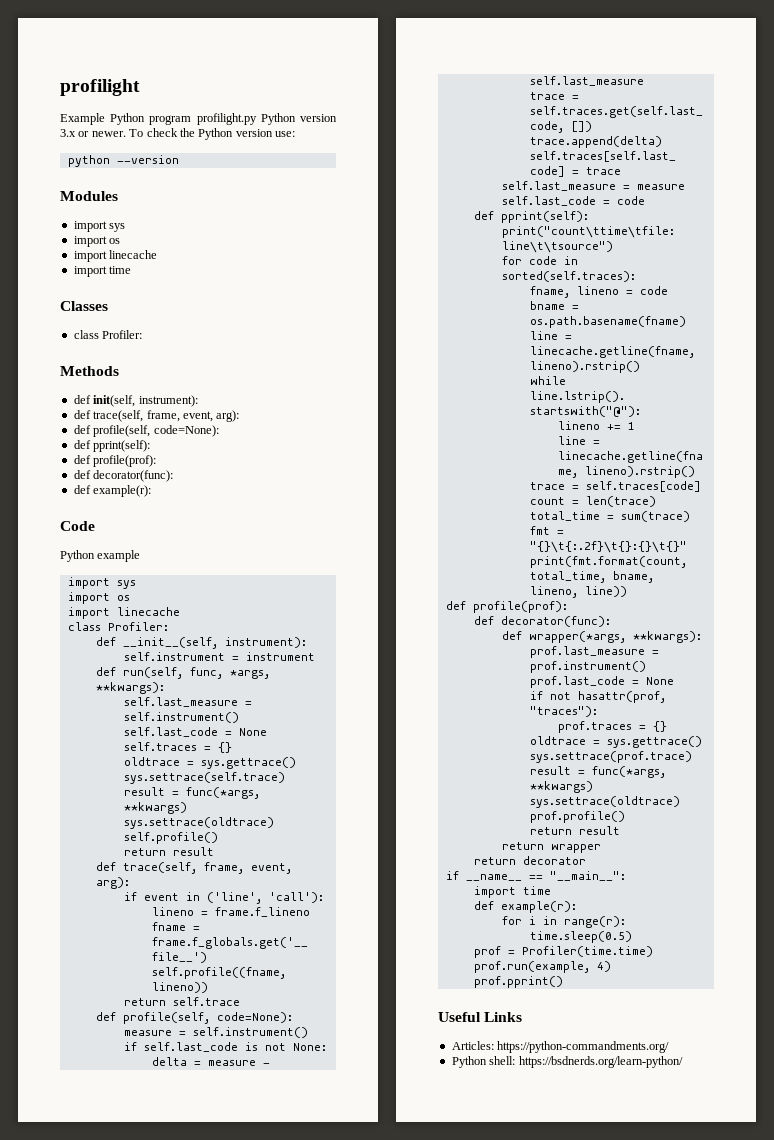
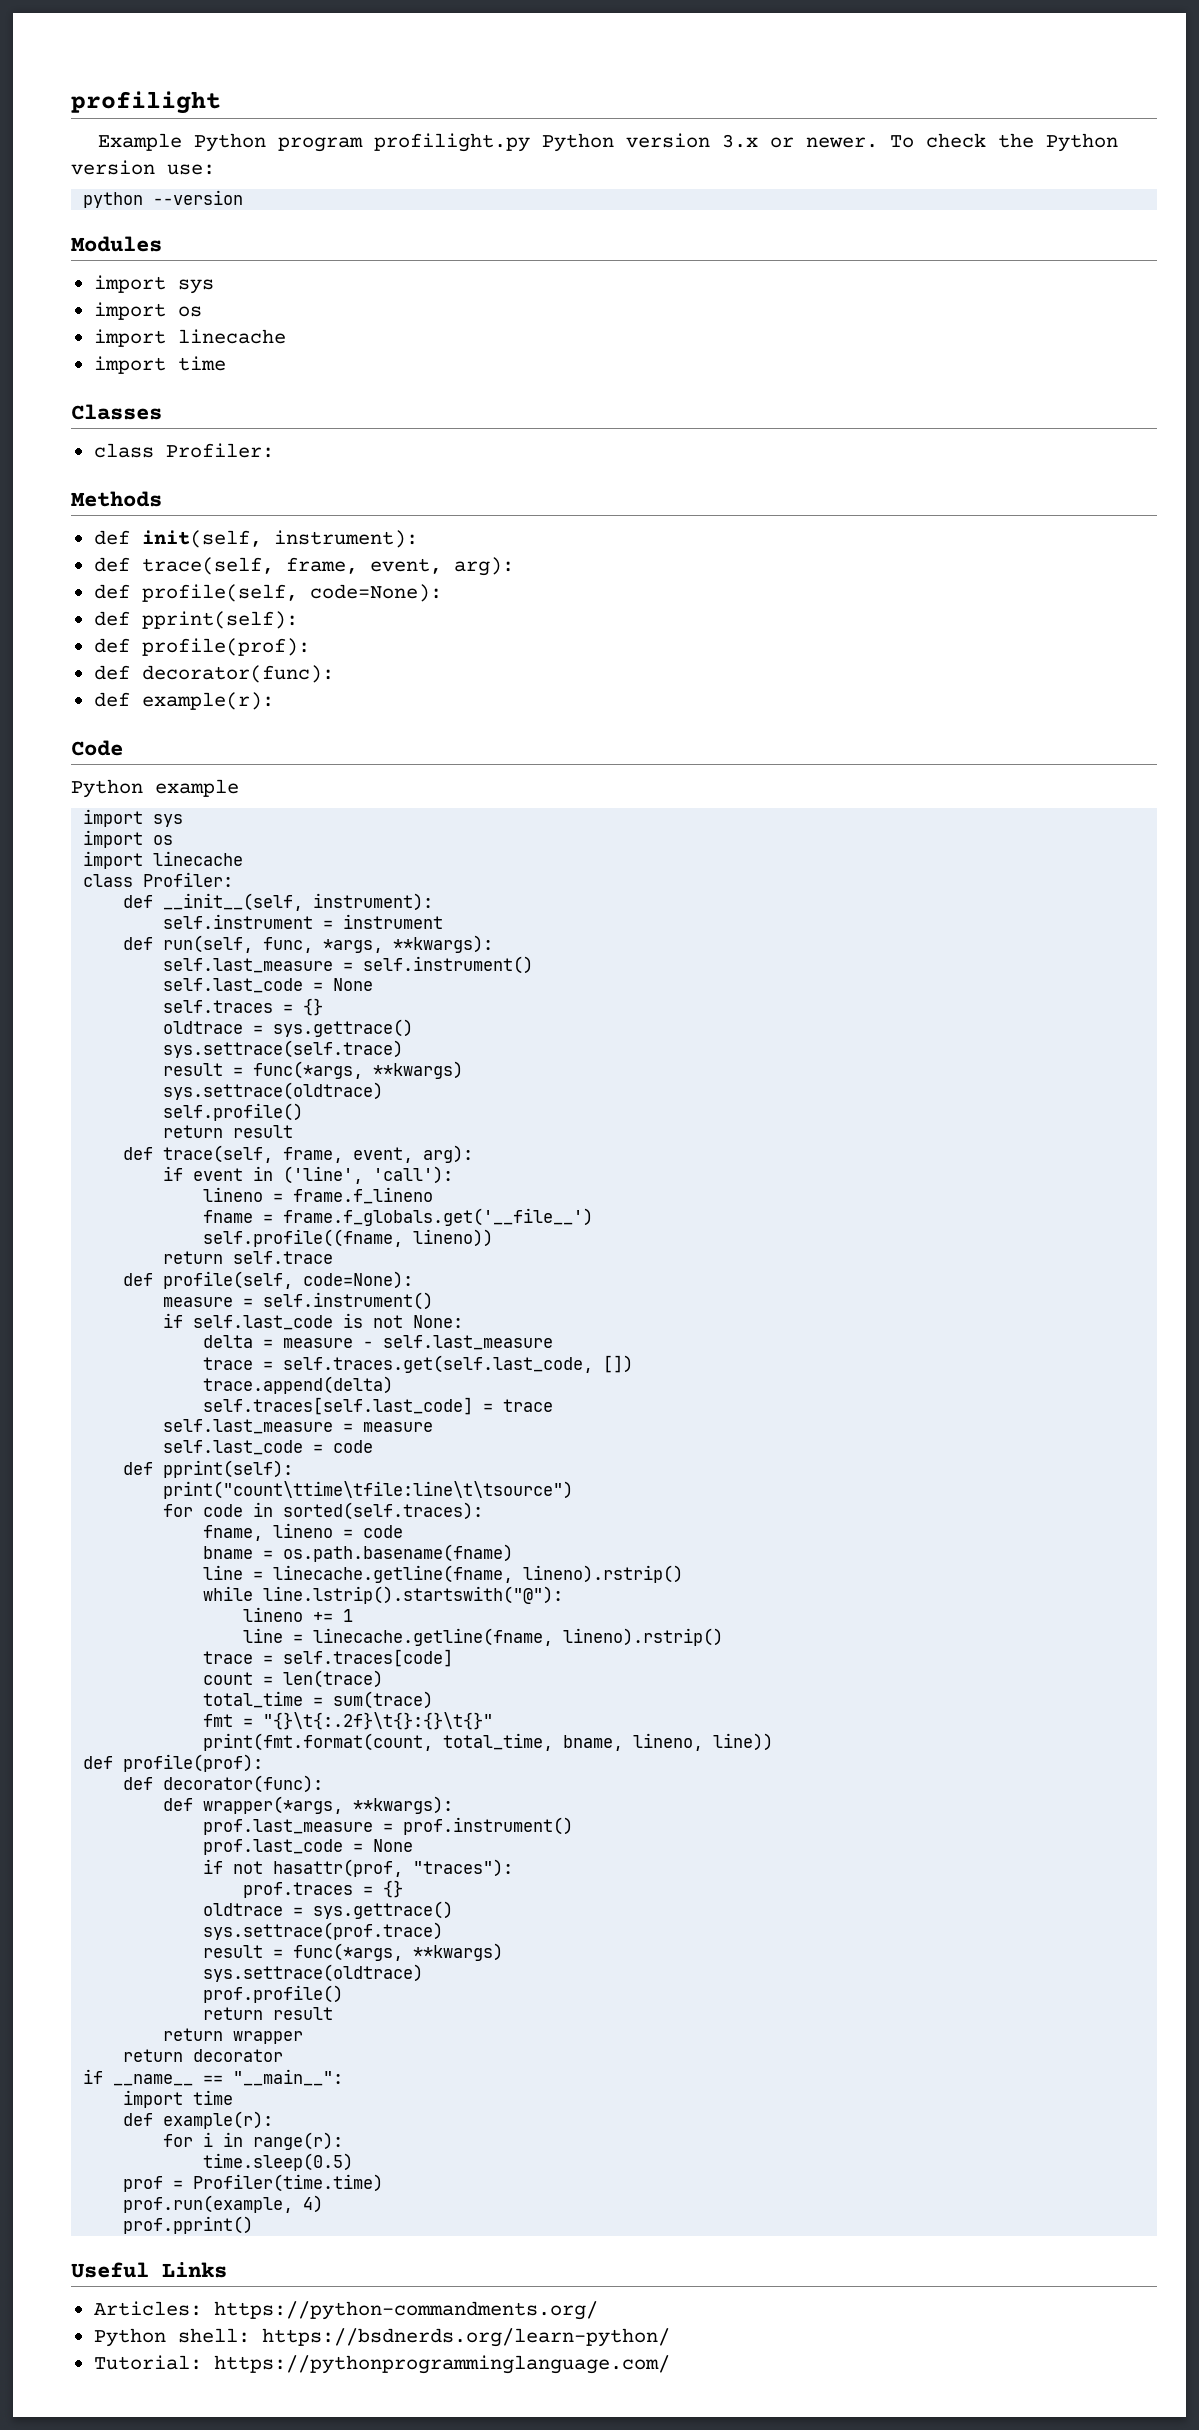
(683, 1062) none -> [93,2355,670,2374] // Tutorial: https://pythonprogramminglanguage.com/

